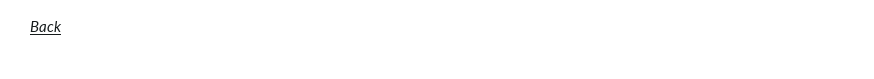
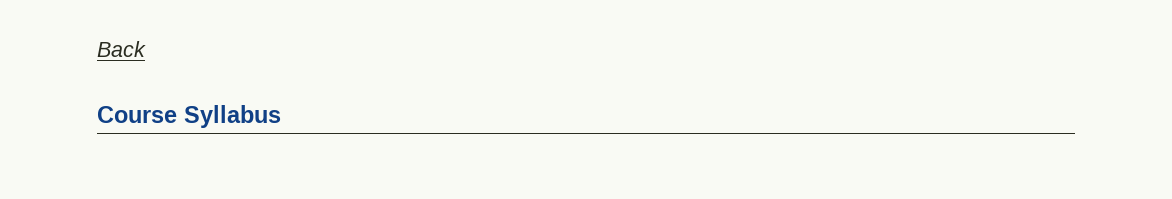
(62, 26) none -> [97,105,281,128] // Course Syllabus

